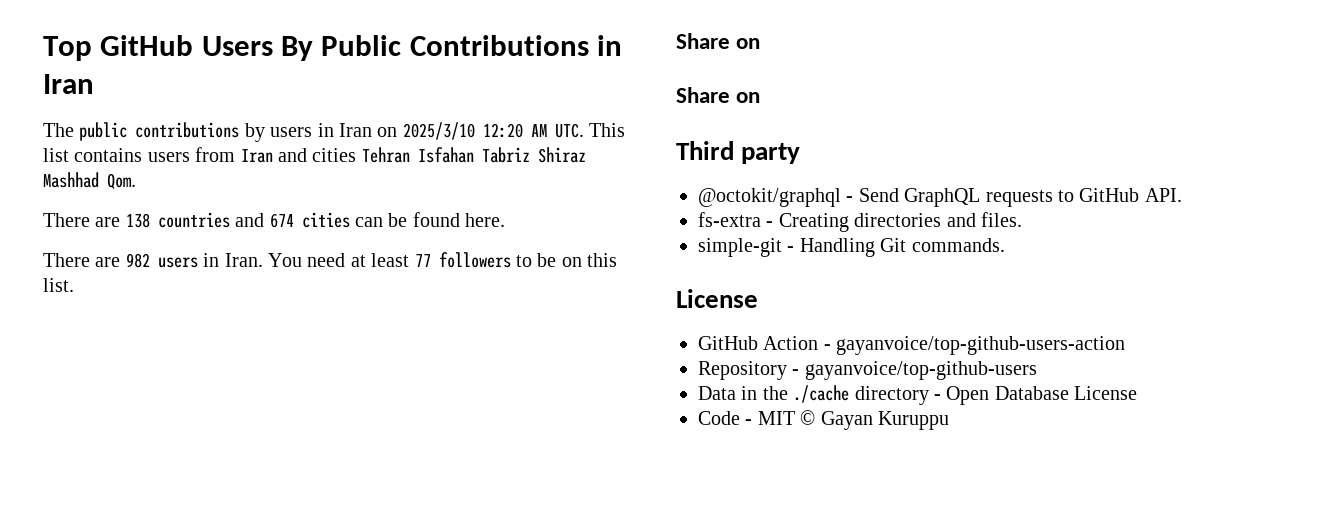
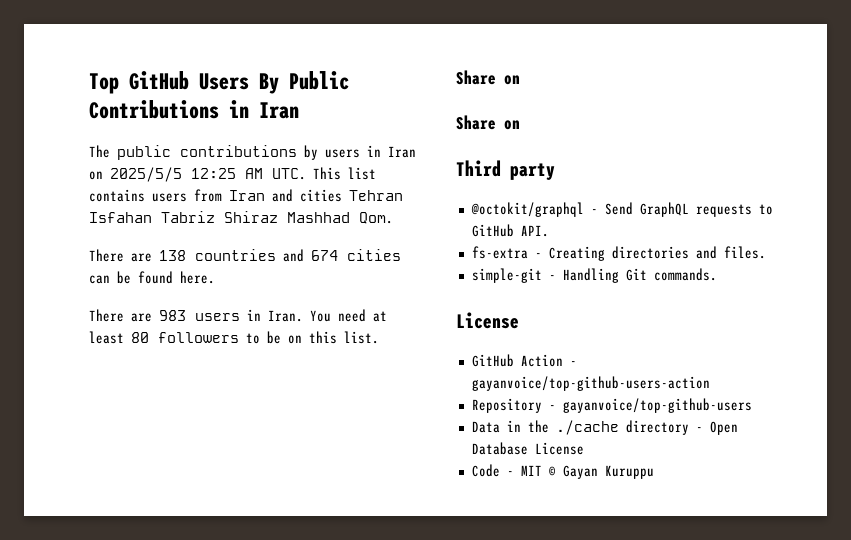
[402,122,523,140] 2025/3/10 12:20 -> [110,167,236,182] 2025/5/5 12:25
[125,253,150,268] 982 -> [159,310,186,321] 983
[414,254,431,267] 77 -> [131,332,149,343] 80

